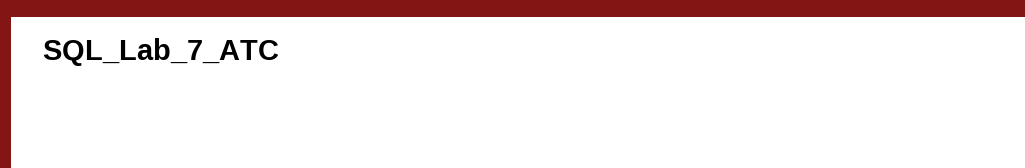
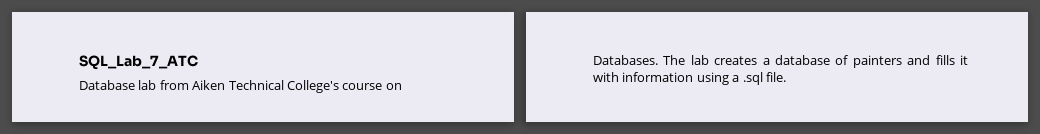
(279, 52) none -> [79,80,402,93] [593,55,968,68] [593,72,786,85] // Database lab from Aiken Technical College's course on Databases. The lab creates a database of painters and fills it with information using a .sql file.

